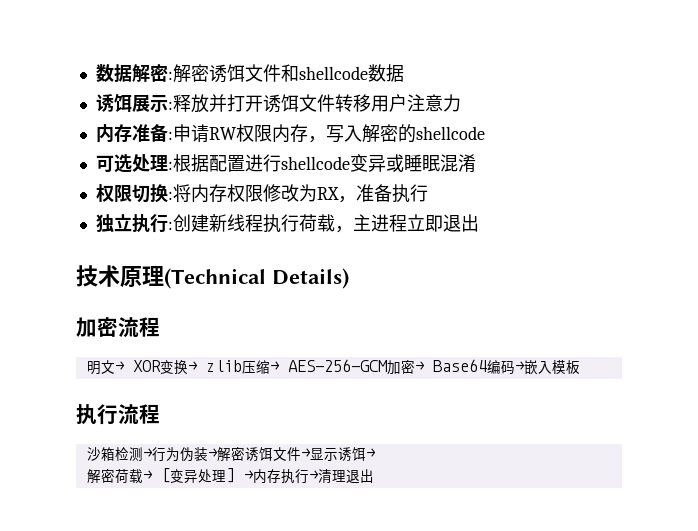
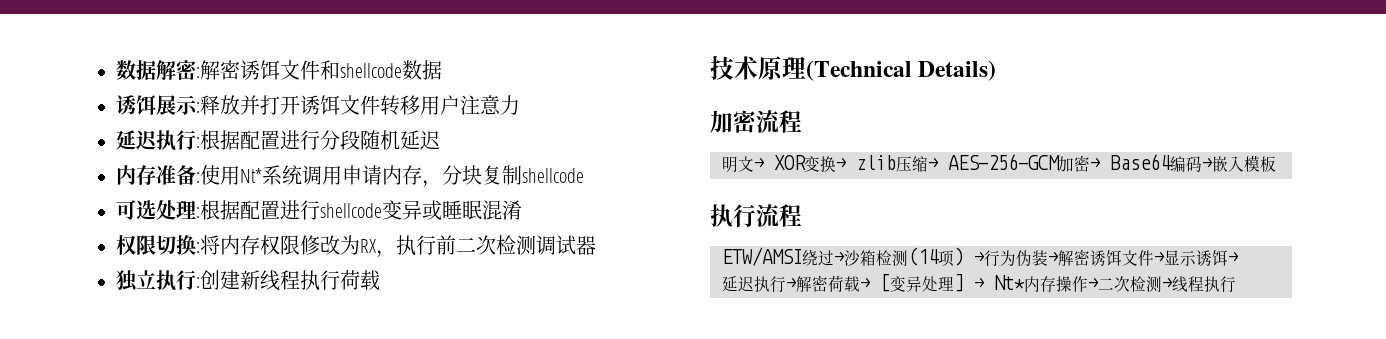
[95,124,416,143] 内存准备:申请RW权限内存，写入解密的 -> [116,130,440,151] [116,165,522,188] 延迟执行:根据配置进行分段随机延迟 // 内存准备:使用Nt*系统调用申请内存，分块复制
[355,184,428,203] 准备执行 -> [396,235,596,256] 执行前二次检测调试器
[334,214,479,233] ，主进程立即退出 -> (380, 280) none
[86,447,143,461] 沙箱检测 -> [722,247,964,267] ETW/AMSI绕过→沙箱检测(14项)
(375, 453) none -> [722,276,797,293] 延迟执行→
[252,469,374,484] 内存执行→清理退出 -> [994,275,1236,293] Nt*内存操作→二次检测→线程执行

